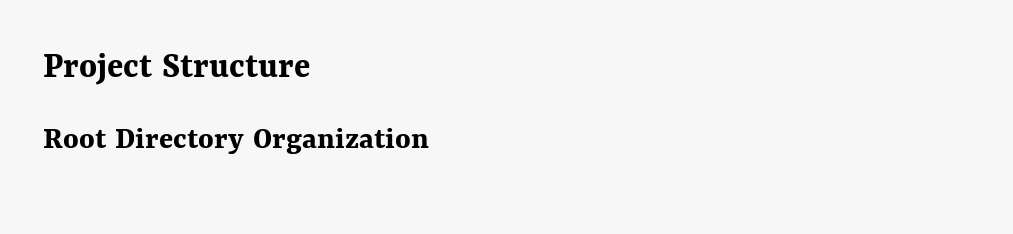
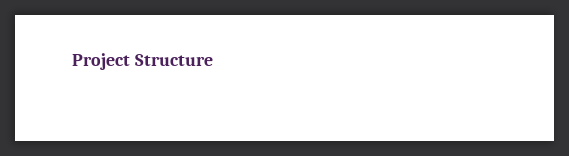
[43,128,429,154] // Root Directory Organization -> (213, 60) none

